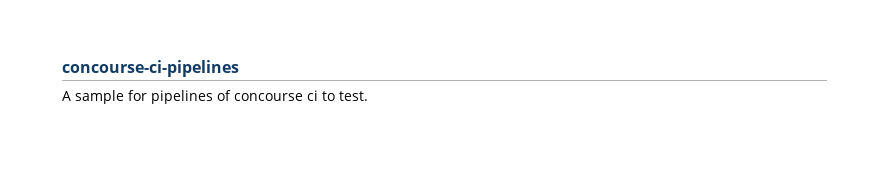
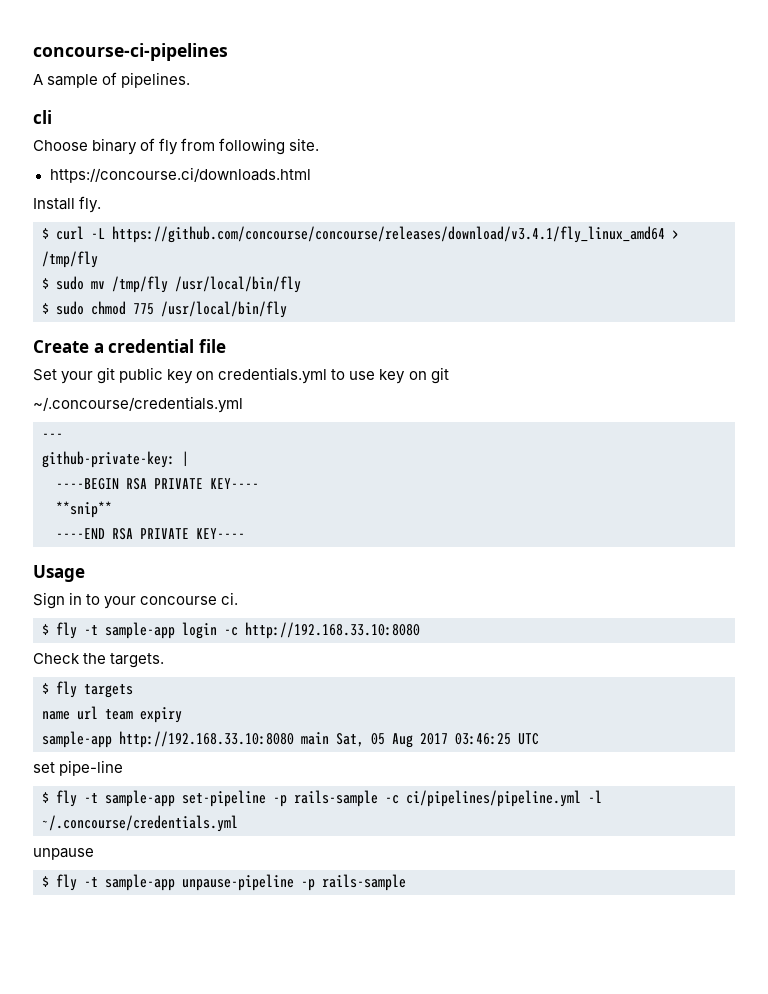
[128,90,368,104] for pipelines of concourse ci to test. -> [102,72,191,88] [33,110,52,124] [33,138,320,155] [49,167,311,183] [33,196,102,213] [42,226,679,243] [42,251,98,268] [42,276,301,293] [42,301,287,318] [33,339,226,353] [33,367,449,384] [33,396,243,413] [42,433,63,439] [42,451,189,468] [56,478,259,490] [56,501,112,518] [56,528,245,540] [33,565,85,582] [33,592,239,609] [42,622,420,639] [33,653,165,668] [42,681,133,698] [42,706,182,723] [42,731,539,748] [33,760,124,776] [42,790,602,807] [42,815,238,832] [33,848,94,860] [42,874,406,891] of pipelines. // cli // Choose binary of fly from following site. // https://concourse.ci/downloads.html // Install fly. // $ curl -L https://github.com/concourse/concourse/releases/download/v3.4.1/fly_linux_amd64 > /tmp/fly // $ sudo mv /tmp/fly /usr/local/bin/fly // $ sudo chmod 775 /usr/local/bin/fly // Create a credential file // Set your git public key on credentials.yml to use key on git // ~/.concourse/credentials.yml // --- // github-private-key: | // ----BEGIN RSA PRIVATE KEY---- // **snip** // ----END RSA PRIVATE KEY---- // Usage // Sign in to your concourse ci. // $ fly -t sample-app login -c http://192.168.33.10:8080 // Check the targets. // $ fly targets // name url team expiry // sample-app http://192.168.33.10:8080 main Sat, 05 Aug 2017 03:46:25 UTC // set pipe-line // $ fly -t sample-app set-pipeline -p rails-sample -c ci/pipelines/pipeline.yml -l ~/.concourse/credentials.yml // unpause // $ fly -t sample-app unpause-pipeline -p rails-sample

